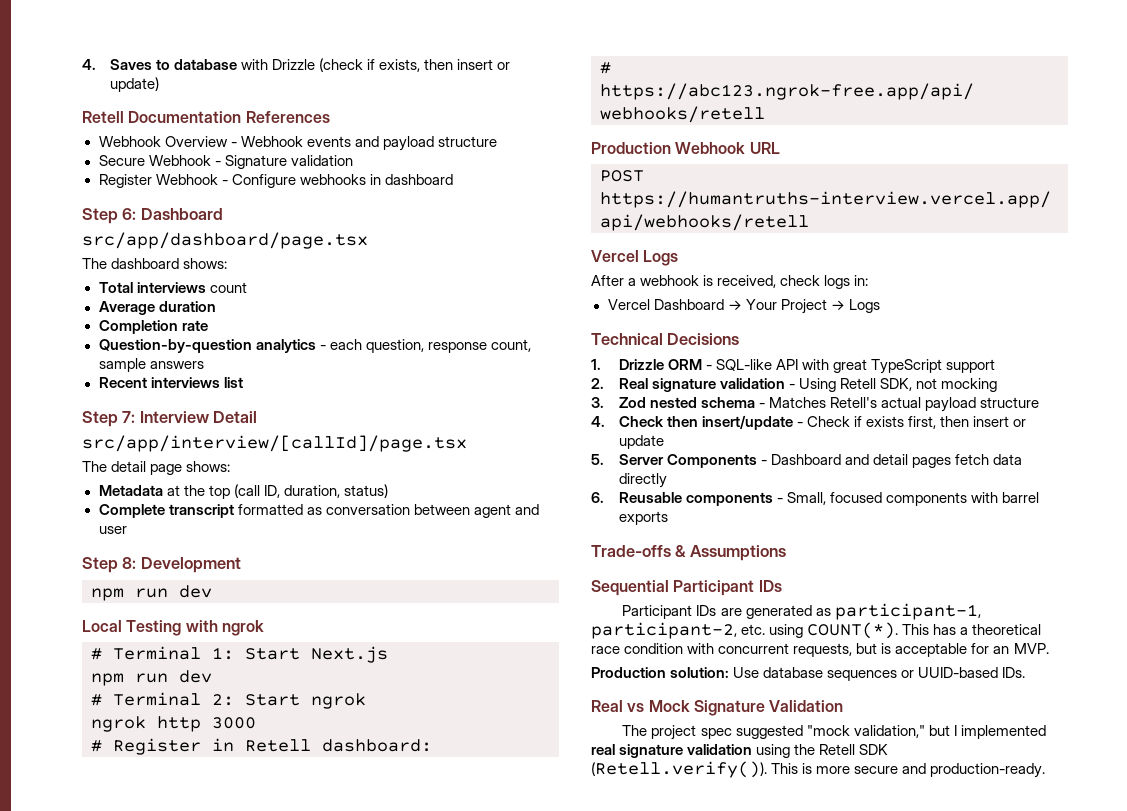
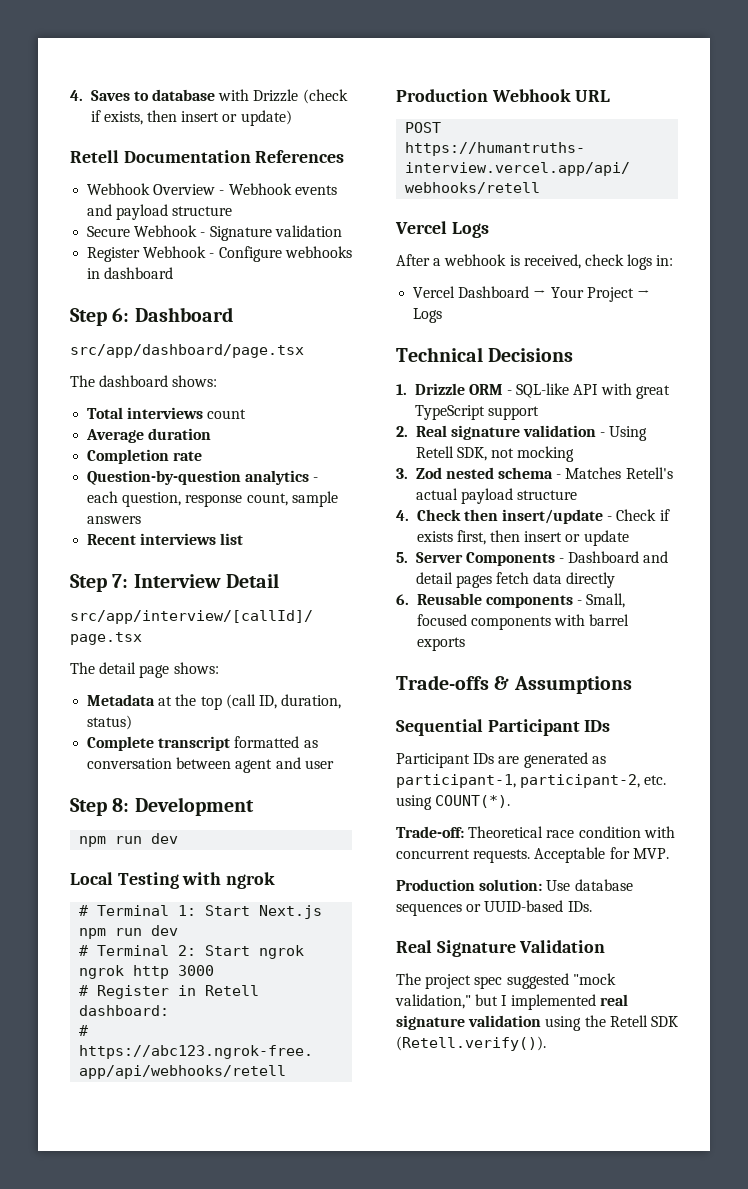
[902,624,1042,635] [591,643,1010,657] This has a theoretical race condition with concurrent requests, but is acceptable for an -> [396,826,675,838] [396,847,630,863] // Trade-off: Theoretical race condition with concurrent requests. Acceptable for
[627,700,690,712] vs Mock -> (432, 946) none
[771,763,1046,778] This is more secure and production-ready. -> (546, 1043) none

